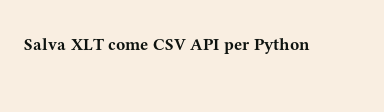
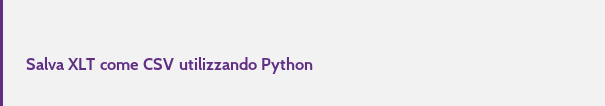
[190,38,250,54] API per -> [178,57,257,70] utilizzando

